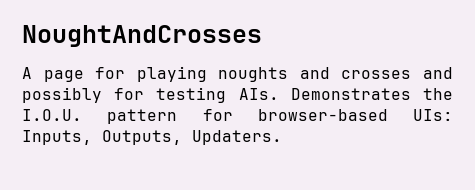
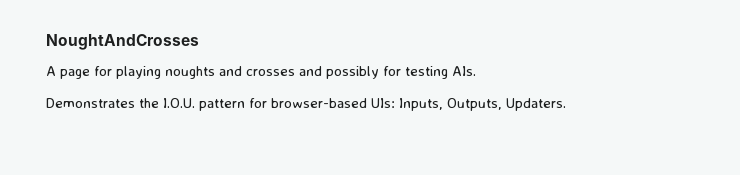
(279, 94) none -> (476, 71) //

